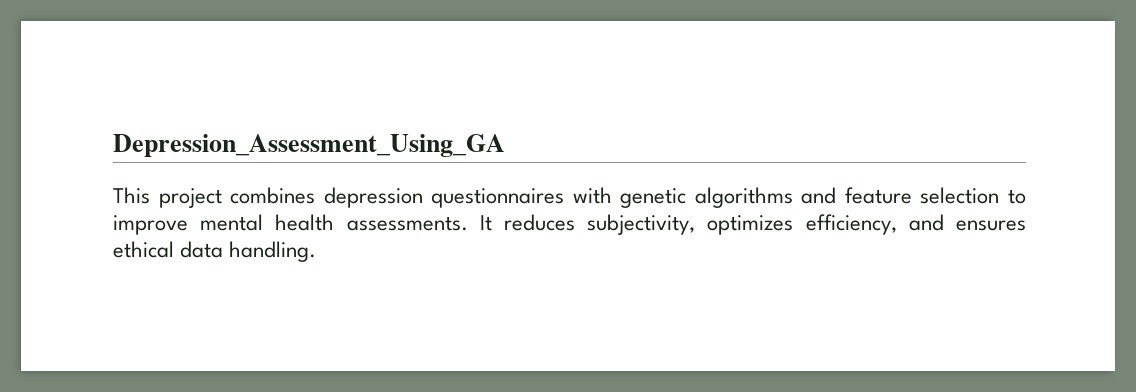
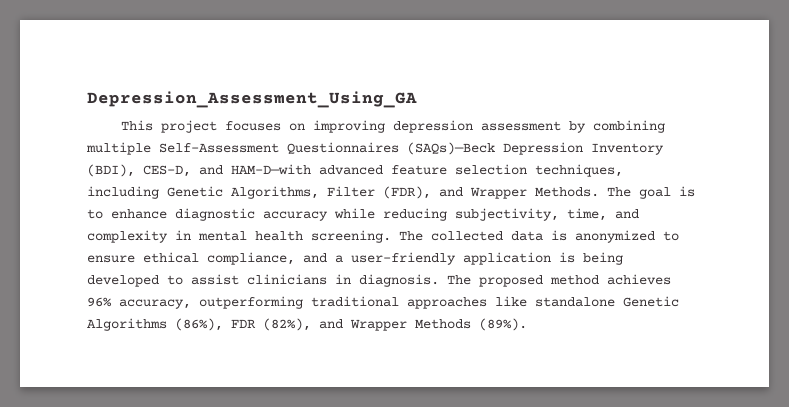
[230,187,1026,208] [113,214,1026,235] [113,241,317,262] combines depression questionnaires with genetic algorithms and feature selection to improve mental health assessments. It reduces subjectivity, optimizes efficiency, and ensures ethical data handling. -> [224,120,665,133] [86,142,664,155] [87,164,623,177] [87,186,695,199] [87,208,639,221] [87,230,679,243] [87,252,623,265] [87,274,671,287] [87,296,679,309] [87,318,527,331] focuses on improving depression assessment by combining multiple Self-Assessment Questionnaires (SAQs)—Beck Depression Inventory (BDI), CES-D, and HAM-D—with advanced feature selection techniques, including Genetic Algorithms, Filter (FDR), and Wrapper Methods. The goal is to enhance diagnostic accuracy while reducing subjectivity, time, and complexity in mental health screening. The collected data is anonymized to ensure ethical compliance, and a user-friendly application is being developed to assist clinicians in diagnosis. The proposed method achieves 96% accuracy, outperforming traditional approaches like standalone Genetic Algorithms (86%), FDR (82%), and Wrapper Methods (89%).

